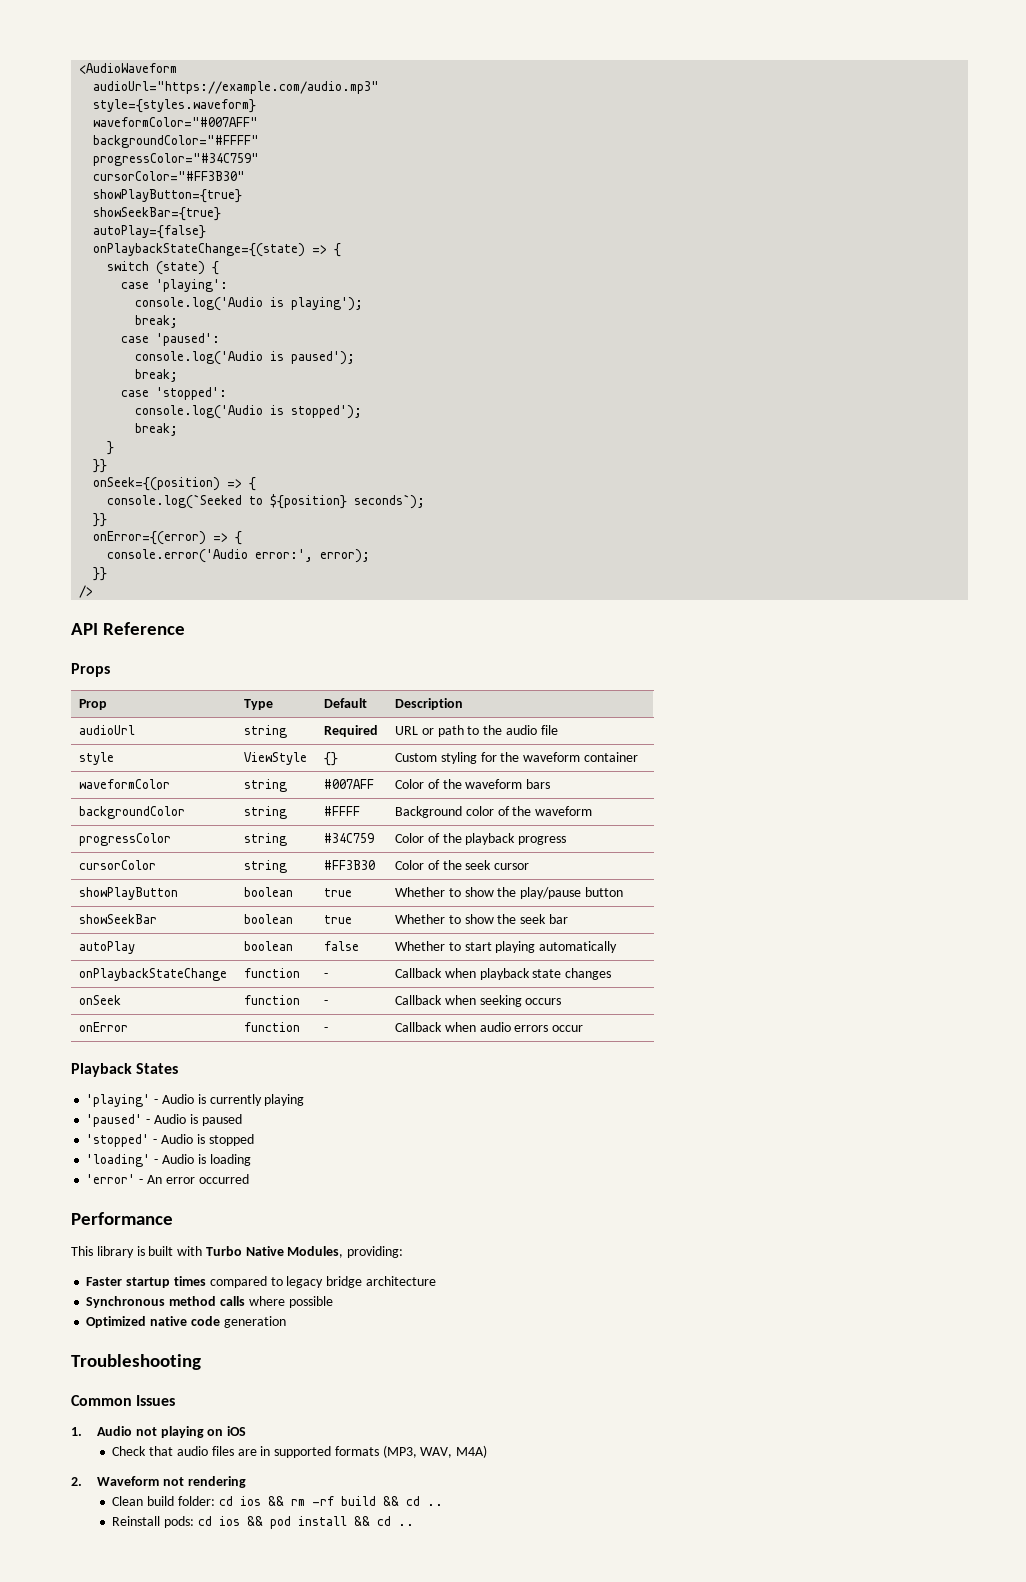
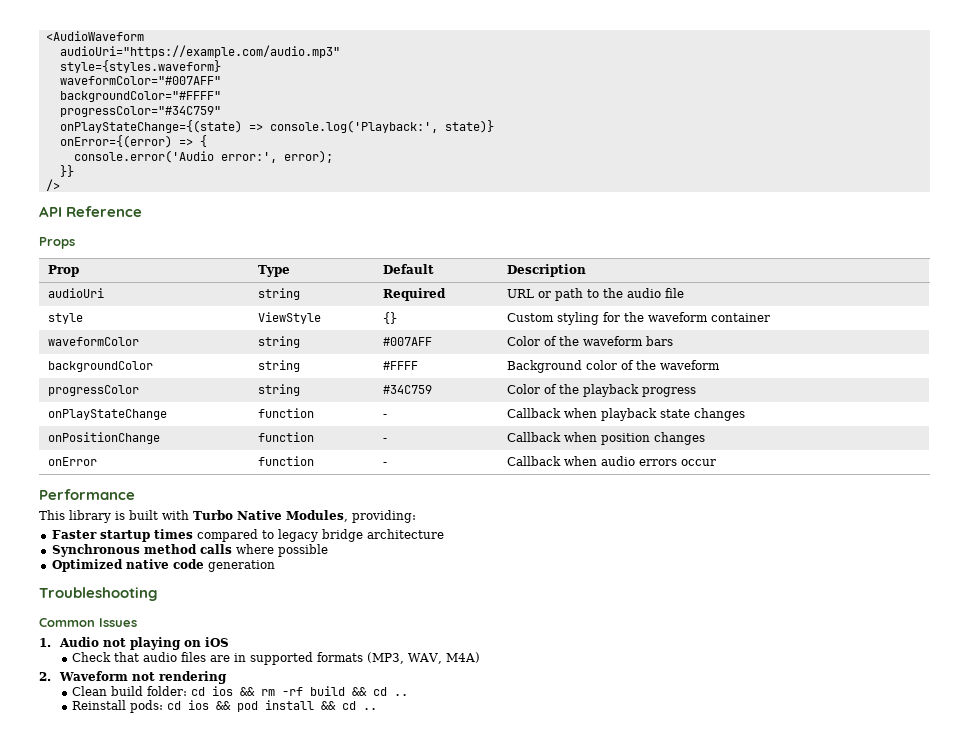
[93,81,380,94] audioUrl="https://example.com/audio.mp3" -> [59,45,340,58] audioUri="https://example.com/audio.mp3"
[93,171,246,181] [93,189,243,203] [93,207,222,221] [93,225,207,239] [93,243,342,257] [107,261,220,275] [121,279,229,292] [135,297,364,311] [135,315,179,328] [121,333,221,346] [135,351,356,365] [135,369,179,382] [121,387,228,400] [135,405,363,419] [135,423,179,436] [107,441,115,455] [93,459,108,473] [93,477,257,491] [107,494,426,509] [93,513,108,527] cursorColor="#FF3B30" // showPlayButton={true} // showSeekBar={true} // autoPlay={false} // onPlaybackStateChange={(state) => { // switch (state) { // case 'playing': // console.log('Audio is playing'); // break; // case 'paused': // console.log('Audio is paused'); // break; // case 'stopped': // console.log('Audio is stopped'); // break; // } // }} // onSeek={(position) => { // console.log(`Seeked to ${position} seconds`); // }} -> [59,120,494,133] onPlayStateChange={(state) => console.log('Playback:', state)}
[79,725,136,735] audioUrl -> [47,288,104,298] audioUri
[79,860,157,870] [244,860,288,873] [324,860,376,870] [395,860,530,870] [79,887,179,900] [244,887,294,897] [324,888,353,897] [395,887,624,899] [79,914,158,924] [244,914,294,924] [324,915,353,924] [395,914,569,924] [79,941,136,954] [244,941,294,951] [324,941,360,951] [395,941,618,953] [79,968,228,981] cursorColor | string | #FF3B30 | Color of the seek cursor // showPlayButton | boolean | true | Whether to show the play/pause button // showSeekBar | boolean | true | Whether to show the seek bar // autoPlay | boolean | false | Whether to start playing automatically // onPlaybackStateChange -> [47,409,167,420] onPlayStateChange
[79,995,122,1005] [244,995,301,1005] [324,1000,329,1005] [395,995,562,1007] onSeek | function | - | Callback when seeking occurs -> [47,432,160,444] [257,432,314,442] [382,438,387,442] [506,432,705,445] onPositionChange | function | - | Callback when position changes
[71,1063,179,1077] [86,1094,305,1107] [86,1114,242,1127] [86,1134,254,1147] [86,1154,251,1167] [86,1174,249,1184] // Playback States // 'playing' - Audio is currently playing // 'paused' - Audio is paused // 'stopped' - Audio is stopped // 'loading' - Audio is loading // 'error' - An error occurred -> (716, 462) none

